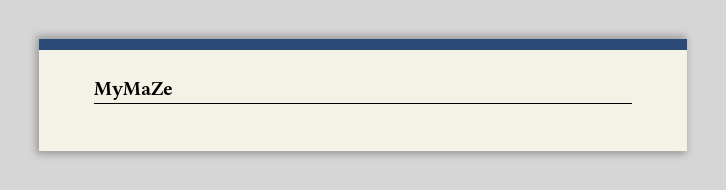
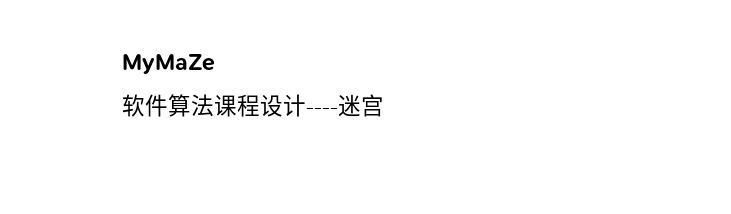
(173, 90) none -> [122,94,384,117] // 软件算法课程设计----迷宫

